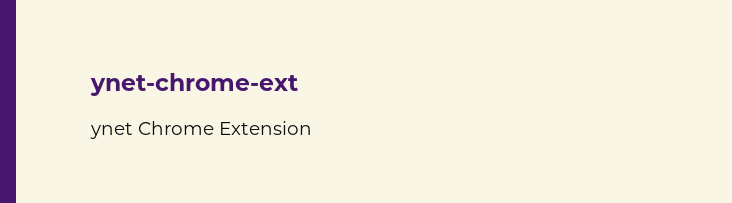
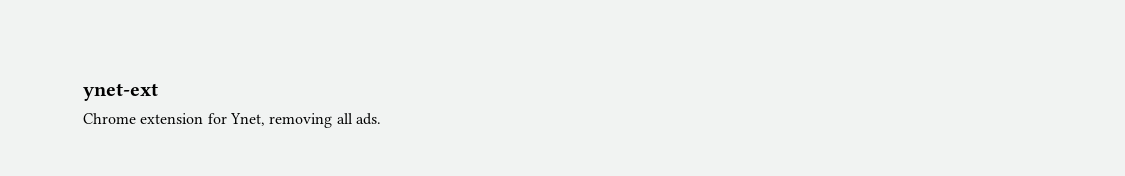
[90,73,298,96] [90,121,312,139] ynet-chrome-ext // ynet Chrome Extension -> [83,83,158,101] [83,113,381,128] ynet-ext // Chrome extension for Ynet, removing all ads.

